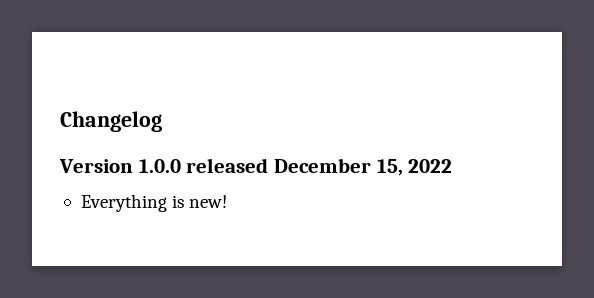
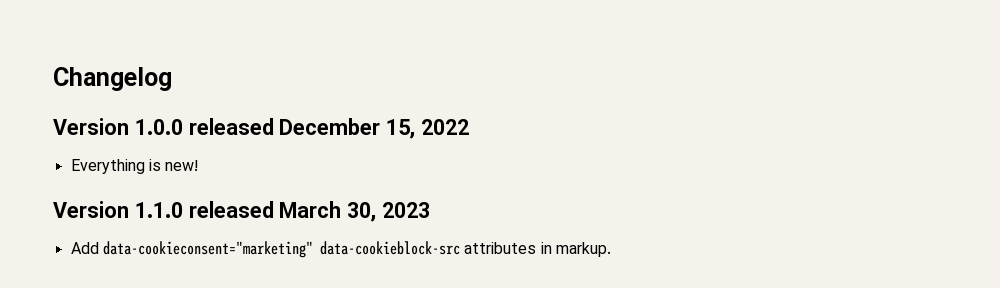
(228, 201) none -> [53,201,431,222] [70,241,611,258] // Version 1.1.0 released March 30, 2023 // Add data-cookieconsent="marketing" data-cookieblock-src attributes in markup.

